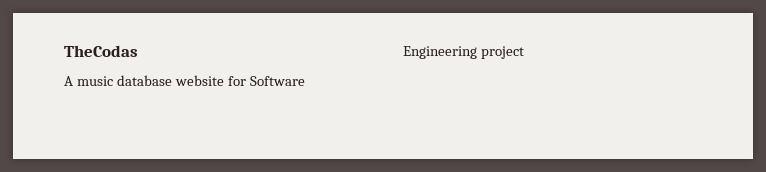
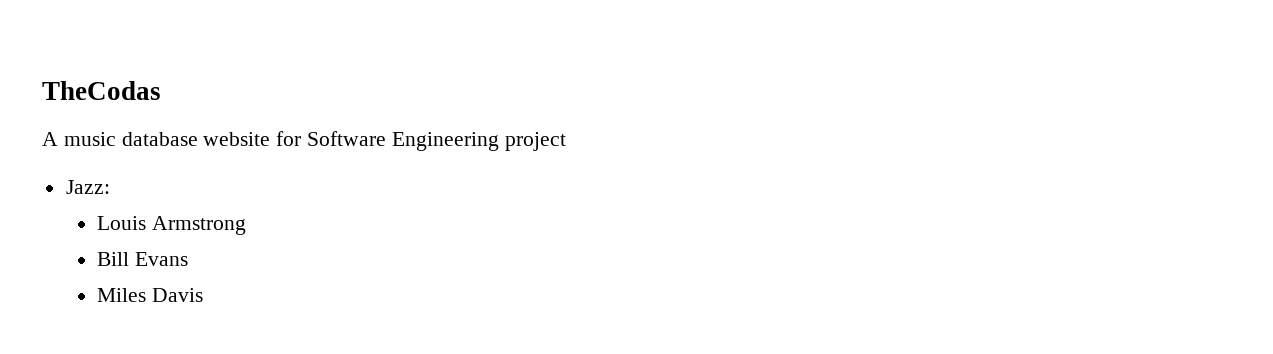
(524, 52) none -> [65,180,110,194] [97,216,247,235] [97,252,189,266] [97,288,204,302] // Jazz: // Louis Armstrong // Bill Evans // Miles Davis

